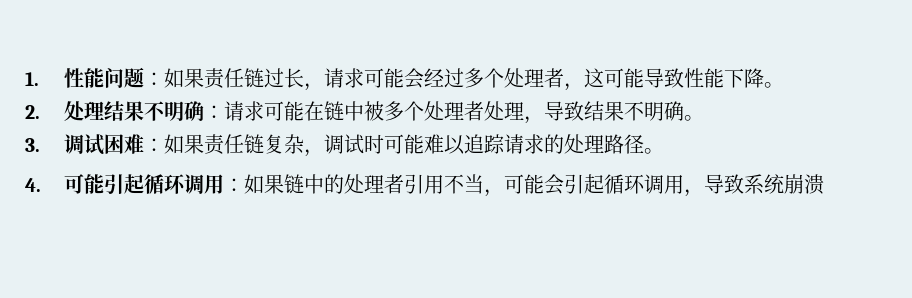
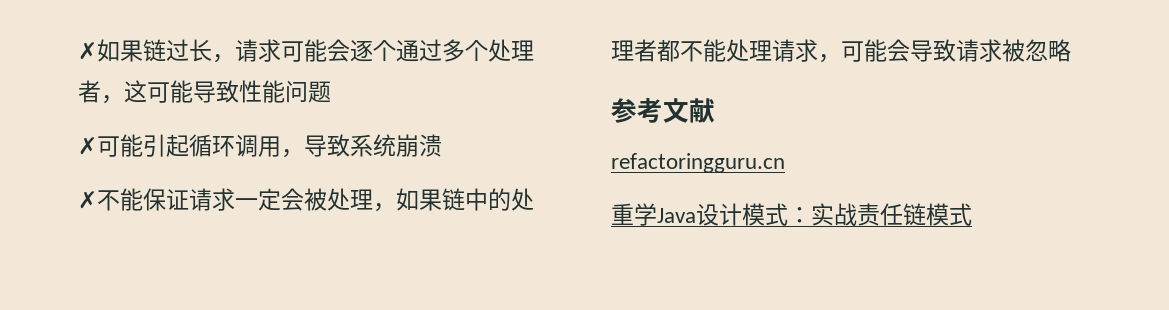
[25,67,245,89] 1.性能问题：如果责任 -> [78,39,143,62] ✗如果
[424,68,445,87] 经 -> [350,40,419,62] 逐个通
[724,68,785,88] [25,101,705,124] [25,134,665,157] [25,174,565,197] 下降。 // 2.处理结果不明确：请求可能在链中被多个处理者处理，导致结果不明确。 // 3.调试困难：如果责任链复杂，调试时可能难以追踪请求的处理路径。 // 4.可能引起循环调用：如果链中的处理者引用不当，可能会 -> [285,80,331,103] [78,134,143,157] 问题 // ✗可能
(825, 184) none -> [78,188,534,212] [611,39,1071,63] [611,98,715,123] [611,153,785,173] [611,203,972,226] // ✗不能保证请求一定会被处理，如果链中的处理者都不能处理请求，可能会导致请求被忽略 // 参考文献 // refactoringguru.cn // 重学Java设计模式：实战责任链模式

